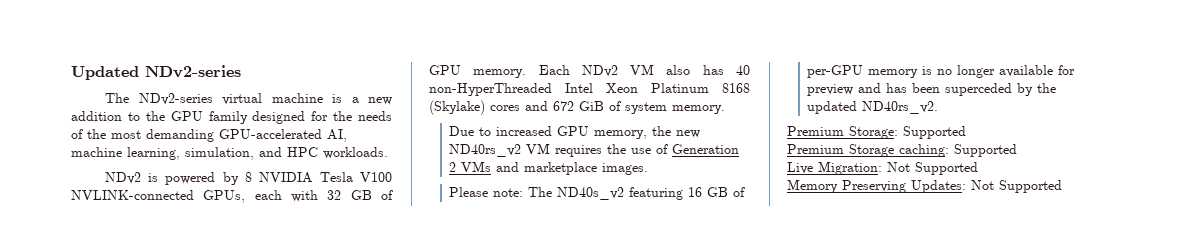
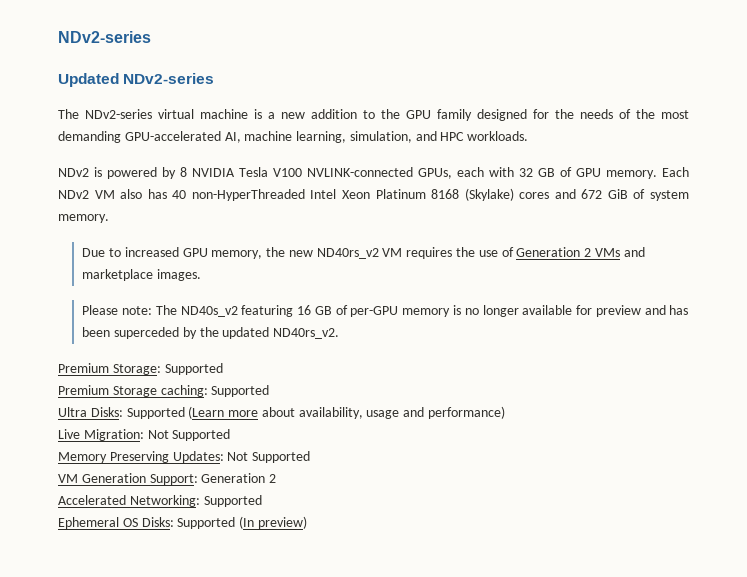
(71, 73) none -> [58,31,151,43] NDv2-series //
(1017, 150) none -> [58,406,506,419] // Ultra Disks: Supported (Learn more about availability, usage and performance)
(1062, 186) none -> [58,473,277,485] [58,495,262,507] [58,516,307,529] // VM Generation Support: Generation 2 // Accelerated Networking: Supported // Ephemeral OS Disks: Supported (In preview)

